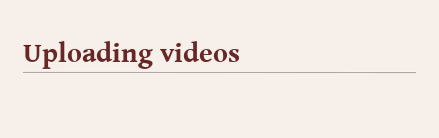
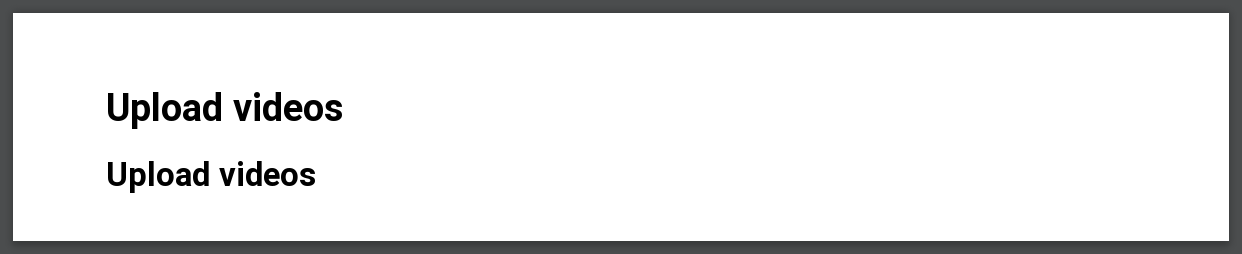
[23,40,242,69] Uploading videos -> [106,92,344,129] [106,161,316,193] Upload videos // Upload videos

